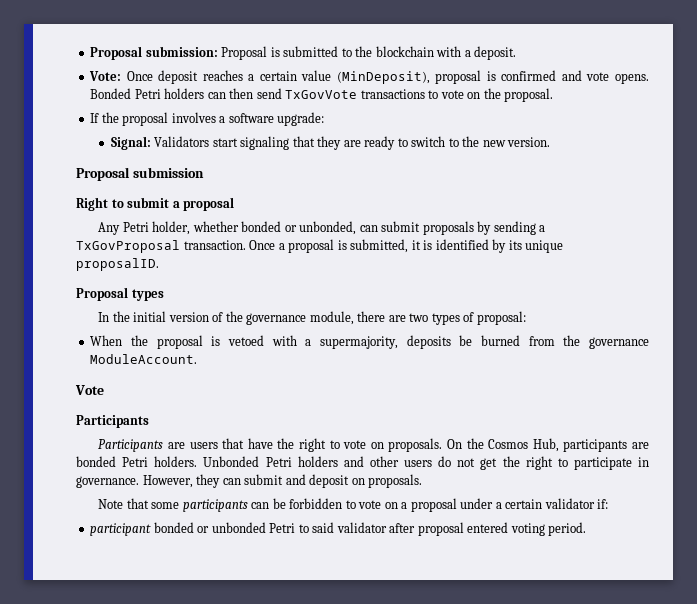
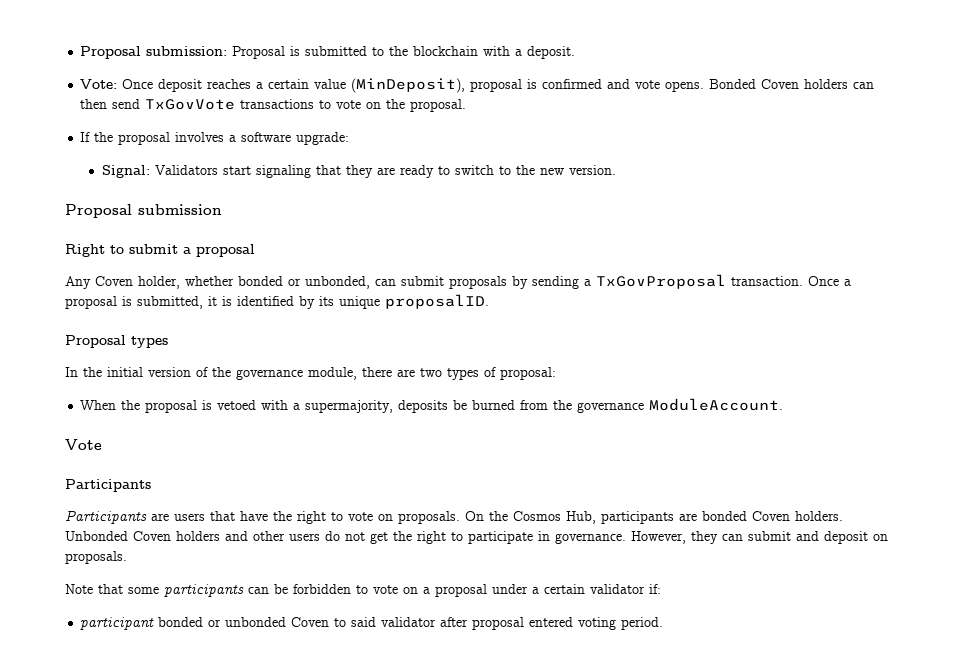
[134,89,161,99] Petri -> [761,79,800,89] Coven
[122,222,149,232] Petri -> [95,276,133,286] Coven
[122,457,149,467] Petri -> [752,511,790,521] Coven
[265,457,292,467] Petri -> [133,531,171,541] Coven
[269,523,296,533] Petri -> [291,617,330,627] Coven

